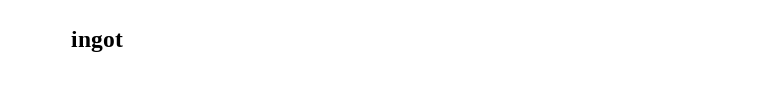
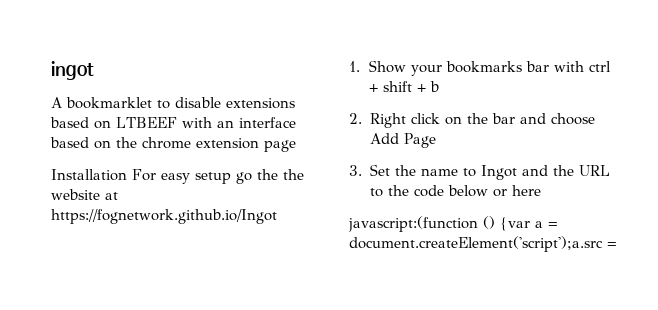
(123, 41) none -> [51,97,295,109] [50,117,296,129] [50,137,296,152] [51,169,304,184] [51,189,118,200] [51,209,277,224] [349,60,611,76] [368,81,439,92] [349,113,595,128] [369,133,436,148] [349,164,610,180] [369,185,541,197] [348,216,558,232] [349,236,617,252] // A bookmarklet to disable extensions based on LTBEEF with an interface based on the chrome extension page // Installation For easy setup go the the website at https://fognetwork.github.io/Ingot // 1. Show your bookmarks bar with ctrl + shift + b // 2. Right click on the bar and choose Add Page // 3. Set the name to Ingot and the URL to the code below or here // javascript:(function () {var a = document.createElement('script');a.src =

